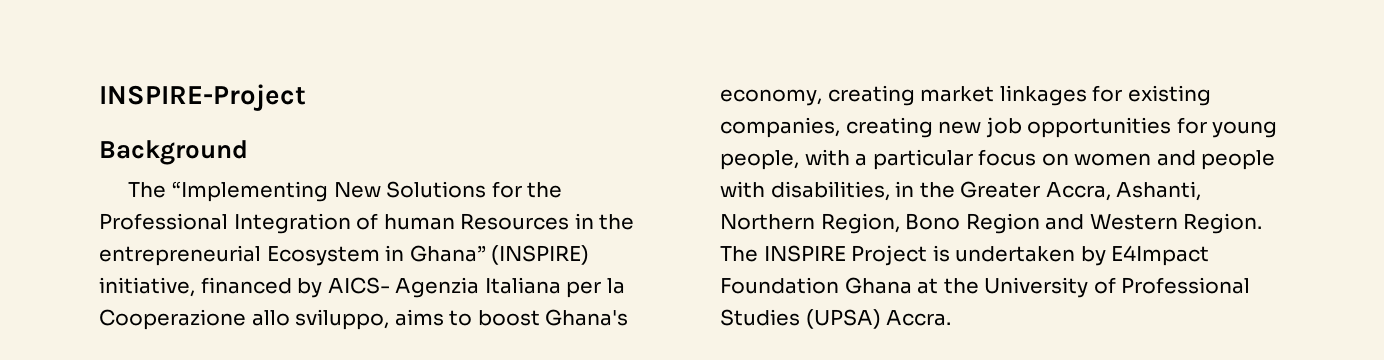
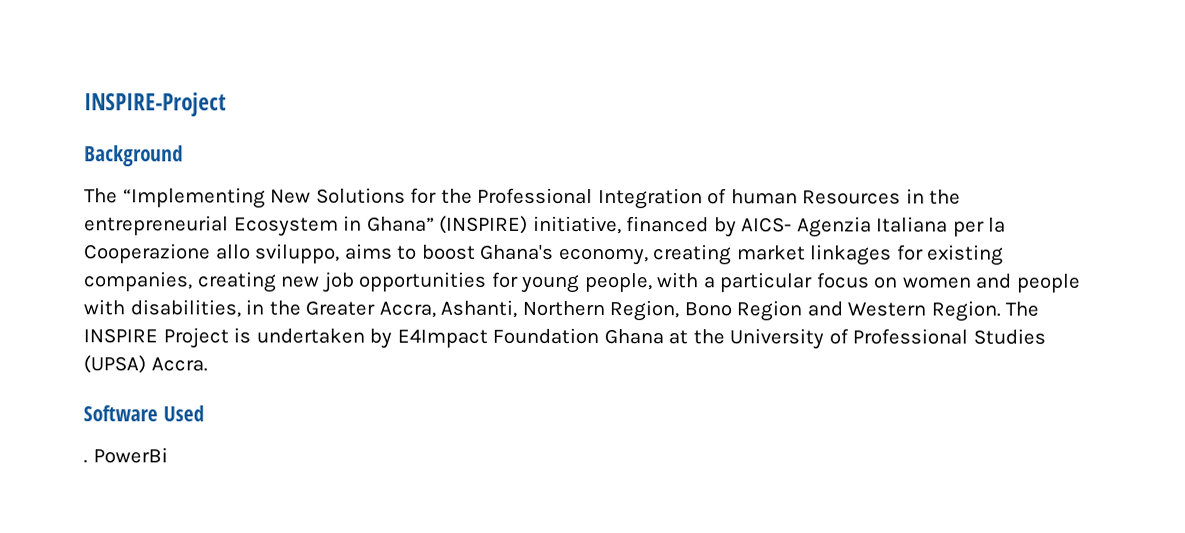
(952, 318) none -> [83,405,204,422] [83,447,168,464] // Software Used // . PowerBi

